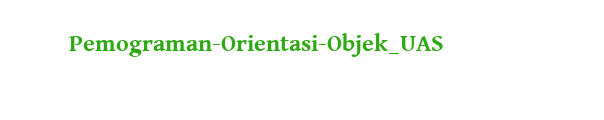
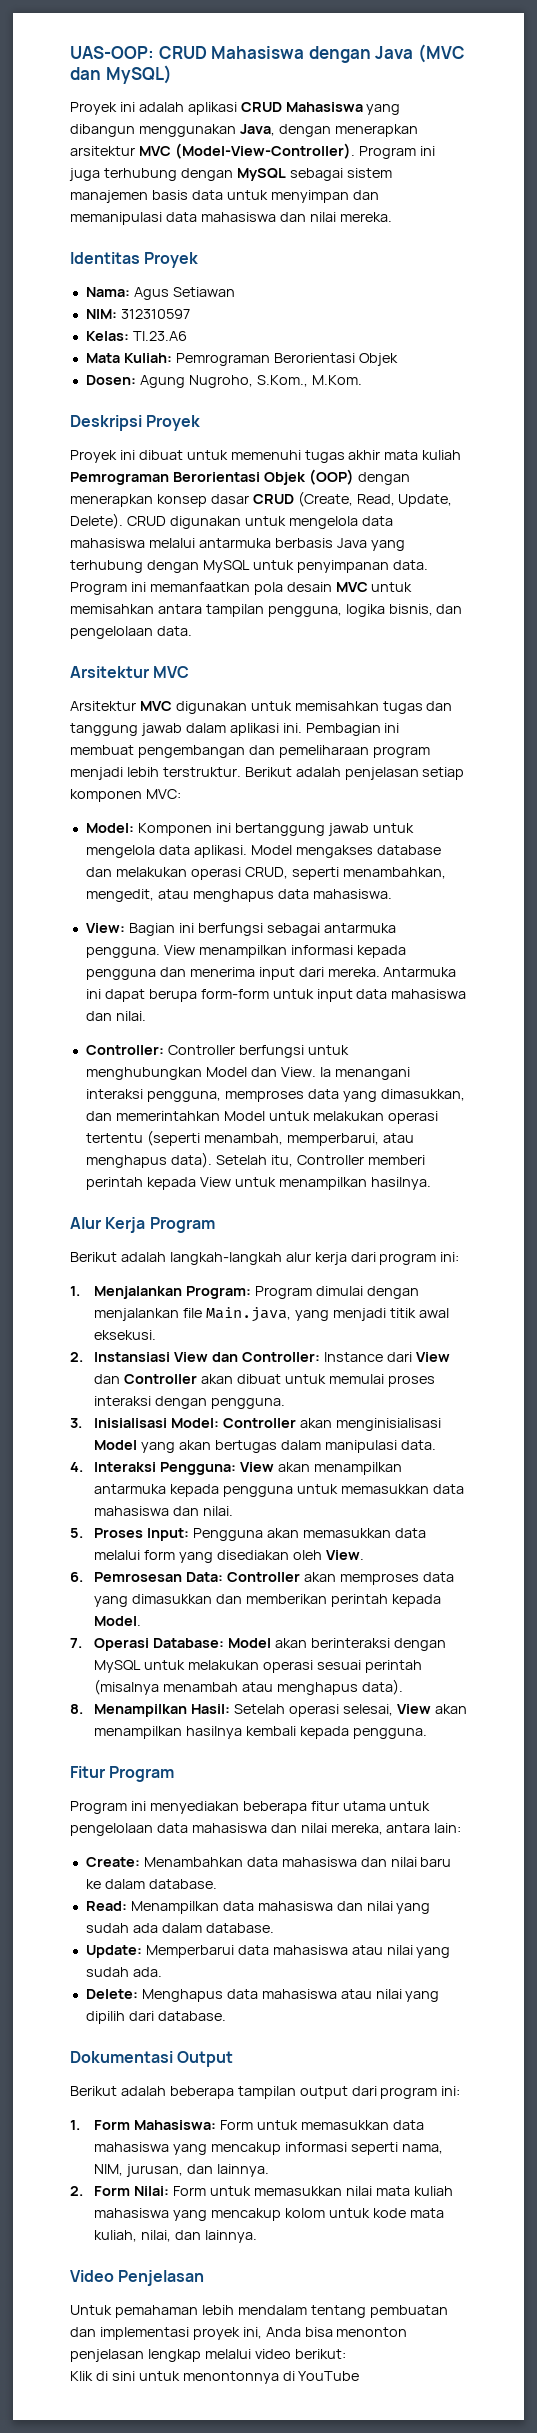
[69,33,444,57] Pemograman-Orientasi-Objek_UAS -> [70,44,465,63] [70,65,172,84] [70,102,401,115] [70,124,418,137] [70,143,435,159] [69,168,392,181] [70,190,379,203] [70,212,392,225] [70,252,199,268] [85,287,235,300] [85,309,190,319] [85,331,187,341] [85,353,398,366] [85,375,362,388] [70,415,201,431] [70,450,462,463] [70,469,410,485] [70,491,453,507] [70,513,393,529] [70,538,405,551] [70,560,428,573] [70,582,413,595] [70,604,463,617] [70,626,192,639] [70,666,190,678] [70,701,453,714] [70,723,400,736] [70,745,430,758] [70,767,465,780] [70,789,181,802] [85,823,414,836] [85,845,441,858] [85,867,446,880] [85,889,392,902] [85,923,396,936] [85,945,406,958] [85,967,457,980] [85,989,467,1002] [85,1011,146,1021] [85,1045,349,1058] [85,1067,410,1080] [85,1089,465,1102] [85,1111,438,1124] [85,1130,414,1146] [85,1152,425,1168] [85,1177,431,1190] [70,1217,215,1233] [70,1252,460,1265] [70,1286,419,1299] [94,1307,449,1322] [94,1330,157,1340] [70,1352,450,1362] [94,1374,435,1387] [94,1396,286,1409] [70,1418,441,1431] [94,1440,436,1453] [70,1462,402,1475] [94,1484,464,1497] [94,1506,234,1516] [70,1528,426,1541] [94,1550,364,1563] [70,1572,454,1585] [94,1594,441,1607] [94,1616,142,1626] [70,1638,446,1651] [94,1660,422,1673] [94,1679,403,1695] [70,1704,467,1717] [94,1726,427,1739] [70,1766,175,1782] [70,1801,431,1814] [70,1823,462,1836] [85,1857,452,1867] [85,1879,217,1889] [85,1901,431,1914] [85,1923,274,1933] [85,1945,451,1958] [85,1967,162,1977] [85,1989,440,2002] [85,2011,226,2024] [70,2051,234,2067] [70,2086,461,2099] [70,2120,424,2130] [94,2142,443,2155] [94,2164,269,2177] [70,2186,453,2196] [94,2208,444,2221] [94,2230,257,2243] [70,2270,205,2286] [70,2305,448,2318] [70,2327,408,2340] [70,2349,346,2362] [70,2371,360,2384] UAS-OOP: CRUD Mahasiswa dengan Java (MVC dan MySQL) // Proyek ini adalah aplikasi CRUD Mahasiswa yang dibangun menggunakan Java, dengan menerapkan arsitektur MVC (Model-View-Controller). Program ini juga terhubung dengan MySQL sebagai sistem manajemen basis data untuk menyimpan dan memanipulasi data mahasiswa dan nilai mereka. // Identitas Proyek // Nama: Agus Setiawan // NIM: 312310597 // Kelas: TI.23.A6 // Mata Kuliah: Pemrograman Berorientasi Objek // Dosen: Agung Nugroho, S.Kom., M.Kom. // Deskripsi Proyek // Proyek ini dibuat untuk memenuhi tugas akhir mata kuliah Pemrograman Berorientasi Objek (OOP) dengan menerapkan konsep dasar CRUD (Create, Read, Update, Delete). CRUD digunakan untuk mengelola data mahasiswa melalui antarmuka berbasis Java yang terhubung dengan MySQL untuk penyimpanan data. Program ini memanfaatkan pola desain MVC untuk memisahkan antara tampilan pengguna, logika bisnis, dan pengelolaan data. // Arsitektur MVC // Arsitektur MVC digunakan untuk memisahkan tugas dan tanggung jawab dalam aplikasi ini. Pembagian ini membuat pengembangan dan pemeliharaan program menjadi lebih terstruktur. Berikut adalah penjelasan setiap komponen MVC: // Model: Komponen ini bertanggung jawab untuk mengelola data aplikasi. Model mengakses database dan melakukan operasi CRUD, seperti menambahkan, mengedit, atau menghapus data mahasiswa. // View: Bagian ini berfungsi sebagai antarmuka pengguna. View menampilkan informasi kepada pengguna dan menerima input dari mereka. Antarmuka ini dapat berupa form-form untuk input data mahasiswa dan nilai. // Controller: Controller berfungsi untuk menghubungkan Model dan View. Ia menangani interaksi pengguna, memproses data yang dimasukkan, dan memerintahkan Model untuk melakukan operasi tertentu (seperti menambah, memperbarui, atau menghapus data). Setelah itu, Controller memberi perintah kepada View untuk menampilkan hasilnya. // Alur Kerja Program // Berikut adalah langkah-langkah alur kerja dari program ini: // 1. Menjalankan Program: Program dimulai dengan menjalankan file Main.java, yang menjadi titik awal eksekusi. // 2. Instansiasi View dan Controller: Instance dari View dan Controller akan dibuat untuk memulai proses interaksi dengan pengguna. // 3. Inisialisasi Model: Controller akan menginisialisasi Model yang akan bertugas dalam manipulasi data. // 4. Interaksi Pengguna: View akan menampilkan antarmuka kepada pengguna untuk memasukkan data mahasiswa dan nilai. // 5. Proses Input: Pengguna akan memasukkan data melalui form yang disediakan oleh View. // 6. Pemrosesan Data: Controller akan memproses data yang dimasukkan dan memberikan perintah kepada Model. // 7. Operasi Database: Model akan berinteraksi dengan MySQL untuk melakukan operasi sesuai perintah (misalnya menambah atau menghapus data). // 8. Menampilkan Hasil: Setelah operasi selesai, View akan menampilkan hasilnya kembali kepada pengguna. // Fitur Program // Program ini menyediakan beberapa fitur utama untuk pengelolaan data mahasiswa dan nilai mereka, antara lain: // Create: Menambahkan data mahasiswa dan nilai baru ke dalam database. // Read: Menampilkan data mahasiswa dan nilai yang sudah ada dalam database. // Update: Memperbarui data mahasiswa atau nilai yang sudah ada. // Delete: Menghapus data mahasiswa atau nilai yang dipilih dari database. // Dokumentasi Output // Berikut adalah beberapa tampilan output dari program ini: // 1. Form Mahasiswa: Form untuk memasukkan data mahasiswa yang mencakup informasi seperti nama, NIM, jurusan, dan lainnya. // 2. Form Nilai: Form untuk memasukkan nilai mata kuliah mahasiswa yang mencakup kolom untuk kode mata kuliah, nilai, dan lainnya. // Video Penjelasan // Untuk pemahaman lebih mendalam tentang pembuatan dan implementasi proyek ini, Anda bisa menonton penjelasan lengkap melalui video berikut: // Klik di sini untuk menontonnya di YouTube

